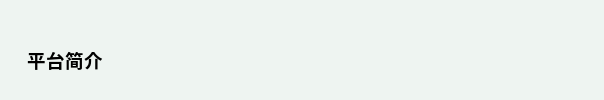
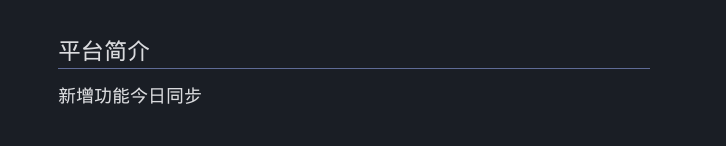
(103, 61) none -> [58,87,202,104] // 新增功能今日同步

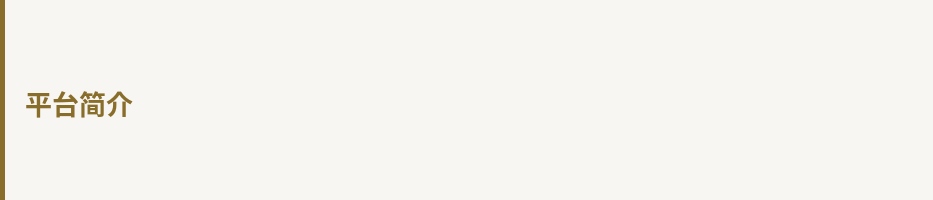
[58,87,202,104] // 新增功能今日同步 -> (133, 104) none

